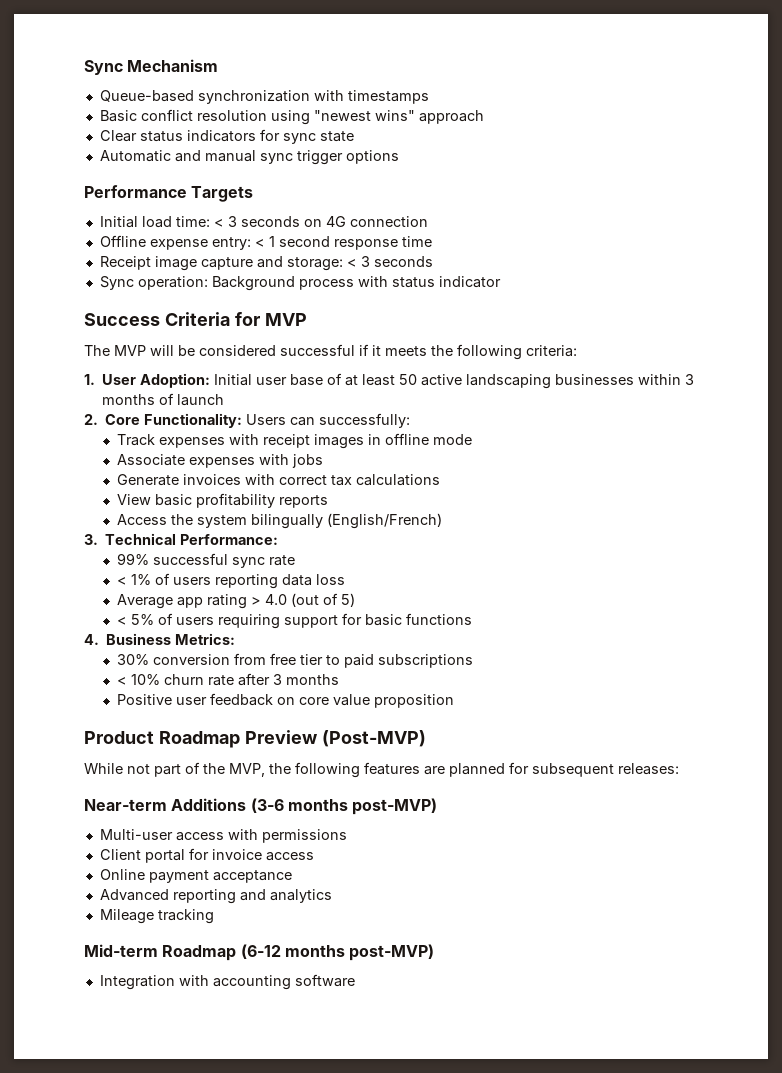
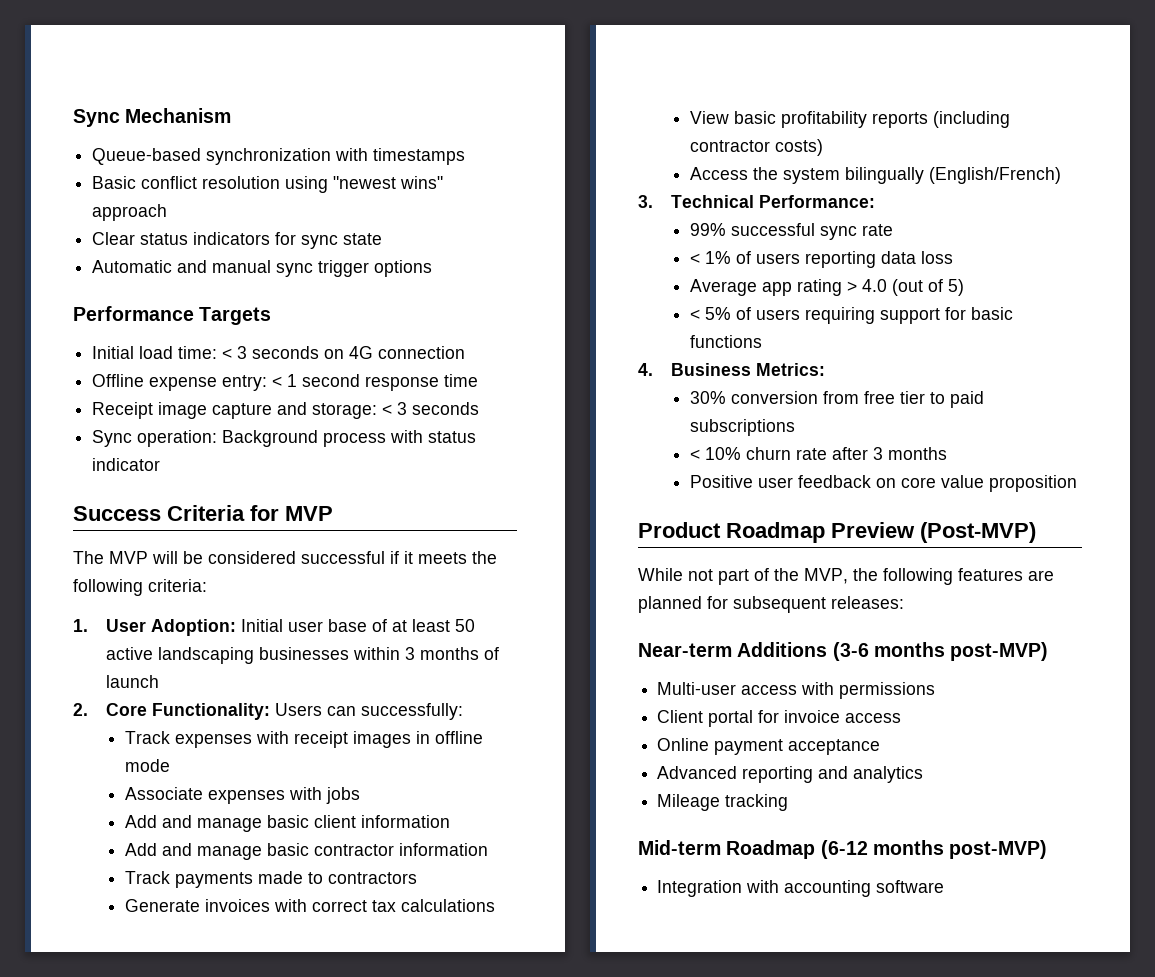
(324, 461) none -> [124,815,450,832] [124,843,488,860] [124,871,417,888] // Add and manage basic client information // Add and manage basic contractor information // Track payments made to contractors
(329, 501) none -> [932,111,1010,128] [689,139,823,156] (including contractor costs)

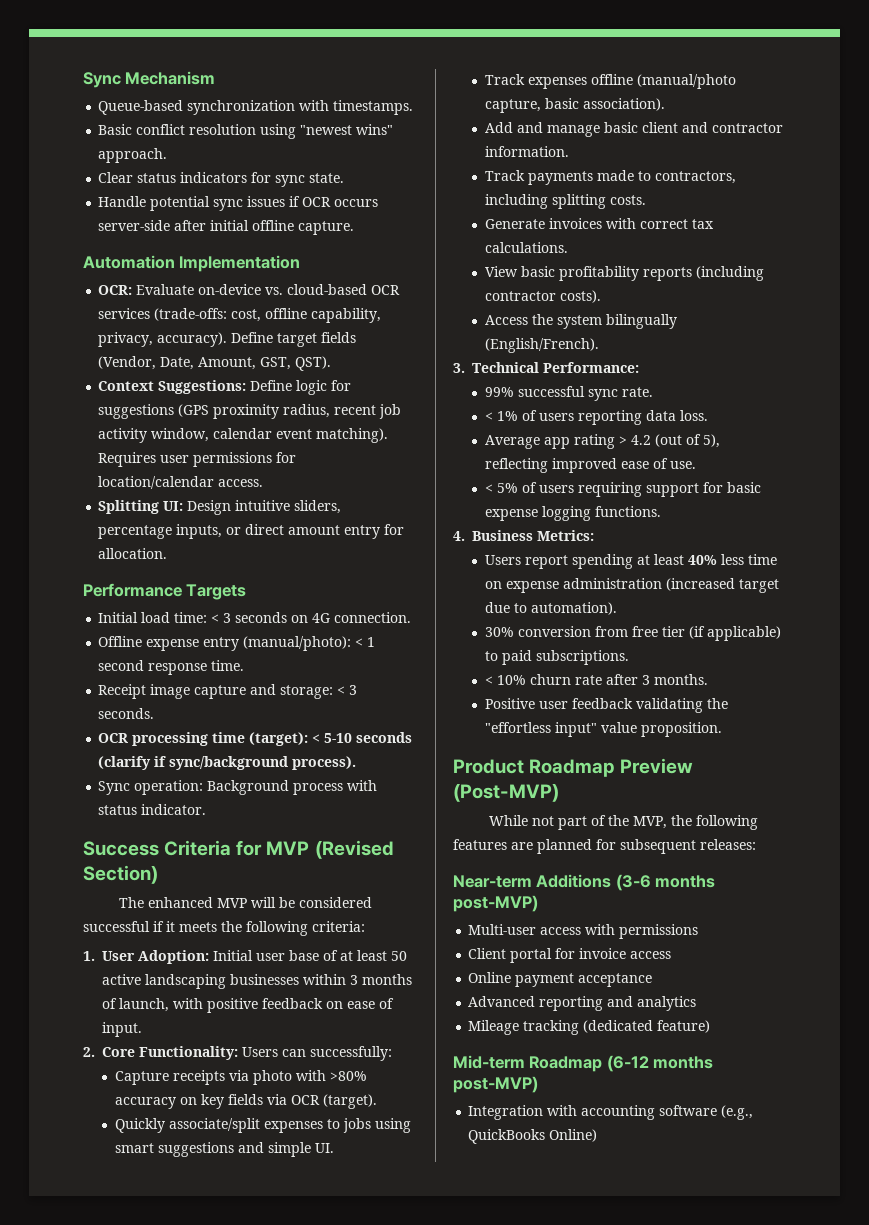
[373,148,466,165] timestamps -> [333,100,414,115] timestamps.
[92,204,168,221] approach -> [98,148,168,163] approach.
[343,233,383,245] [92,260,433,277] state // Automatic and manual sync trigger options -> [309,173,345,183] [98,196,379,211] [98,220,355,235] [83,255,301,272] [98,284,401,295] [98,308,382,323] [98,332,357,347] [98,356,332,371] [98,380,352,395] [98,404,402,419] [98,428,389,443] [98,452,297,467] [98,476,264,489] [98,500,342,515] [98,524,405,539] [98,548,168,559] state. // Handle potential sync issues if OCR occurs server-side after initial offline capture. // Automation Implementation // OCR: Evaluate on-device vs. cloud-based OCR services (trade-offs: cost, offline capability, privacy, accuracy). Define target fields (Vendor, Date, Amount, GST, QST). // Context Suggestions: Define logic for suggestions (GPS proximity radius, recent job activity window, calendar event matching). Requires user permissions for location/calendar access. // Splitting UI: Design intuitive sliders, percentage inputs, or direct amount entry for allocation.
[378,346,466,359] connection -> [334,612,412,623] connection.
[222,375,268,391] entry: -> [203,636,352,651] entry (manual/photo):
[444,374,479,387] time -> [211,660,245,671] time.
[412,402,480,415] seconds -> [98,708,155,719] [98,732,413,746] [98,756,357,770] seconds. // OCR processing time (target): < 5-10 seconds (clarify if sync/background process).
[92,458,161,471] indicator -> [141,804,207,815] indicator.
(333, 513) none -> [314,840,394,859] [83,865,158,884] (Revised Section)
(104, 557) none -> [148,897,214,908] enhanced
[105,675,159,688] launch -> [119,998,394,1013] [102,1022,142,1037] launch, with positive feedback on ease of input.
[124,731,483,748] [124,759,170,772] [124,787,360,804] Track expenses with receipt images in offline mode // Associate expenses with jobs -> [115,1070,368,1085] [115,1094,378,1109] [115,1118,412,1133] [115,1142,335,1157] [485,74,737,89] [485,98,666,113] Capture receipts via photo with >80% accuracy on key fields via OCR (target). // Quickly associate/split expenses to jobs using smart suggestions and simple UI. // Track expenses offline (manual/photo capture, basic association).
[360,815,450,828] [124,843,488,860] information // Add and manage basic contractor information -> [682,122,784,133] [485,146,570,157] and contractor information.
[327,872,417,884] contractors -> [655,171,737,184] [485,194,647,209] contractors, including splitting costs.
[400,899,495,912] calculations -> [485,242,569,253] calculations.
[774,139,823,156] costs) -> [560,290,602,303] costs).
[928,167,1061,184] (English/French) -> [485,338,600,353] (English/French).
[861,224,893,236] rate -> [622,387,654,397] rate.
[920,251,953,264] loss -> [680,410,709,421] loss.
[861,279,887,292] 4.0 -> [631,435,652,445] 4.2
[947,279,964,296] 5) -> [703,434,721,448] [485,458,697,473] 5), reflecting improved ease of use.
[689,335,762,348] functions -> [485,506,662,521] expense logging functions.
(825, 369) none -> [485,554,778,569] [485,578,780,593] [485,602,618,615] // Users report spending at least 40% less time on expense administration (increased target due to automation).
(925, 397) none -> [689,626,782,641] (if applicable)
[689,419,795,436] subscriptions -> [536,650,630,665] subscriptions.
[887,447,947,460] months -> [654,674,709,685] months.
[875,475,1077,492] on core value proposition -> [636,698,729,713] [485,722,723,737] validating the "effortless input" value proposition.
(789, 802) none -> [583,1020,711,1033] (dedicated feature)
(945, 886) none -> [721,1105,754,1120] [468,1129,598,1144] (e.g., QuickBooks Online)

